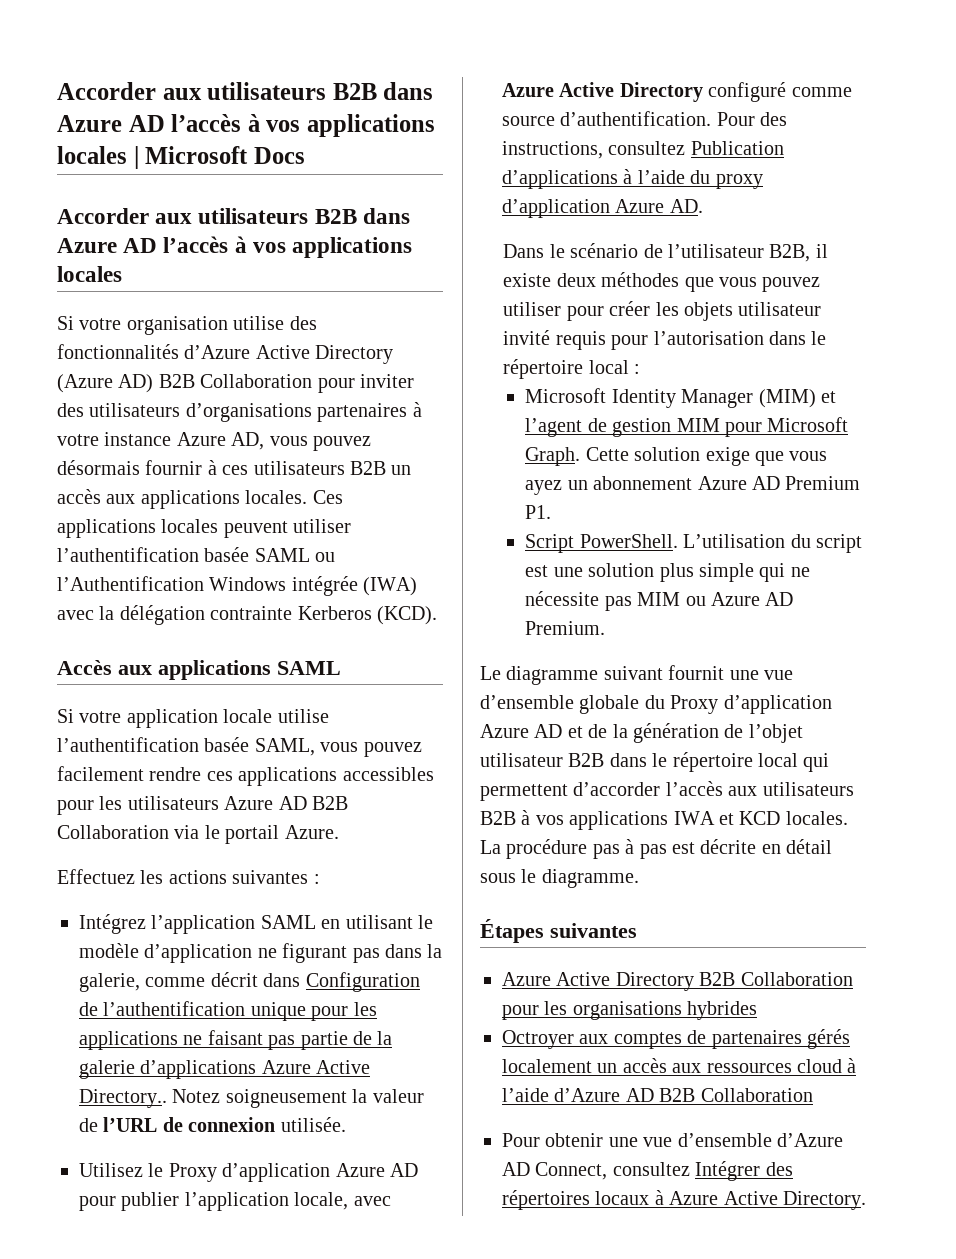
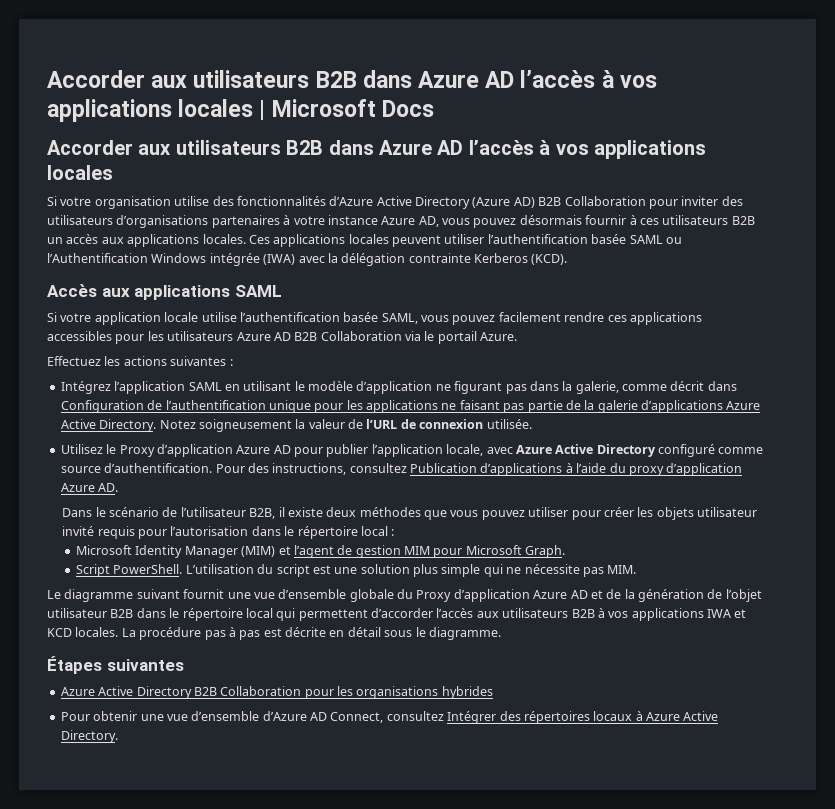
[79,1089,167,1108] Directory.. -> [99,419,157,432] Directory.
[585,447,828,466] [525,476,861,495] [525,505,552,519] Cette solution exige que vous ayez un abonnement Azure AD Premium P1. -> (566, 551) none
[637,592,794,606] [525,621,606,635] MIM ou Azure AD Premium. -> [607,565,637,574] MIM.
[502,1029,850,1049] [502,1058,857,1073] [502,1088,813,1102] // Octroyer aux comptes de partenaires gérés localement un accès aux ressources cloud à l’aide d’Azure AD B2B Collaboration -> (493, 692) none

